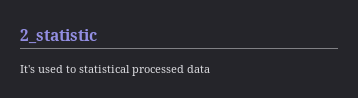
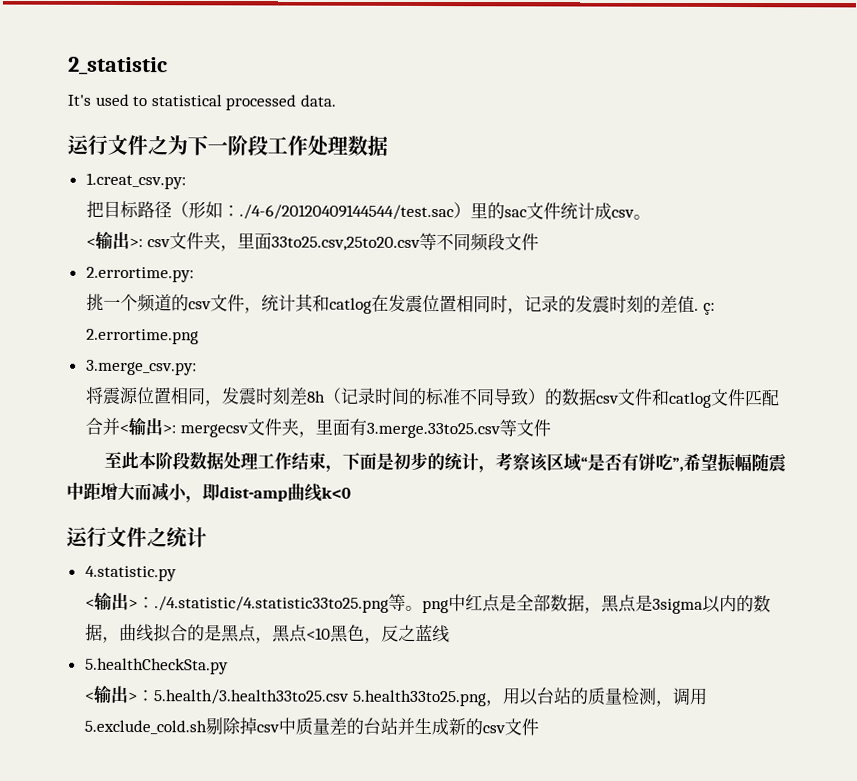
[187,65,210,73] data -> [299,94,336,107] [67,134,388,156] [85,172,186,190] [86,200,652,221] [86,230,540,252] [85,266,194,283] [86,293,716,315] [86,328,200,345] [85,359,197,376] [85,386,781,408] [85,417,552,439] [103,451,786,474] [66,482,351,504] [66,526,207,548] [84,565,177,582] [85,591,772,614] [85,623,451,644] [84,657,229,675] [84,684,709,707] [84,717,540,736] data. // 运行文件之为下一阶段工作处理数据 // 1.creat_csv.py: // 把目标路径（形如：./4-6/20120409144544/test.sac）里的sac文件统计成csv。 // <输出>: csv文件夹，里面33to25.csv,25to20.csv等不同频段文件 // 2.errortime.py: // 挑一个频道的csv文件，统计其和catlog在发震位置相同时，记录的发震时刻的差值. ç: 2.errortime.png // 3.merge_csv.py: // 将震源位置相同，发震时刻差8h（记录时间的标准不同导致）的数据csv文件和catlog文件匹配合并<输出>: mergecsv文件夹，里面有3.merge.33to25.csv等文件 // 至此本阶段数据处理工作结束，下面是初步的统计，考察该区域“是否有饼吃”,希望振幅随震中距增大而减小，即dist-amp曲线k<0 // 运行文件之统计 // 4.statistic.py // <输出>：./4.statistic/4.statistic33to25.png等。png中红点是全部数据，黑点是3sigma以内的数据，曲线拟合的是黑点，黑点<10黑色，反之蓝线 // 5.healthCheckSta.py // <输出>：5.health/3.health33to25.csv 5.health33to25.png，用以台站的质量检测，调用5.exclude_cold.sh剔除掉csv中质量差的台站并生成新的csv文件

